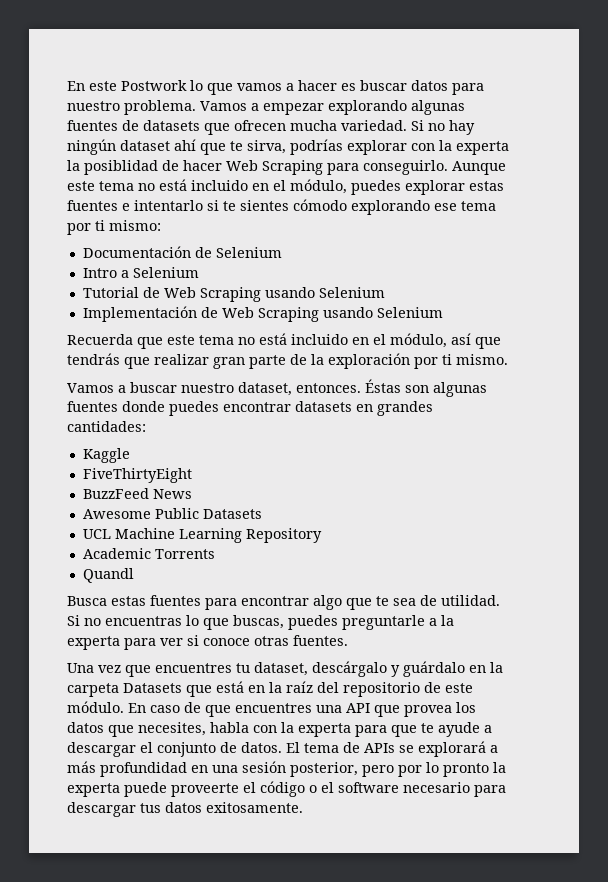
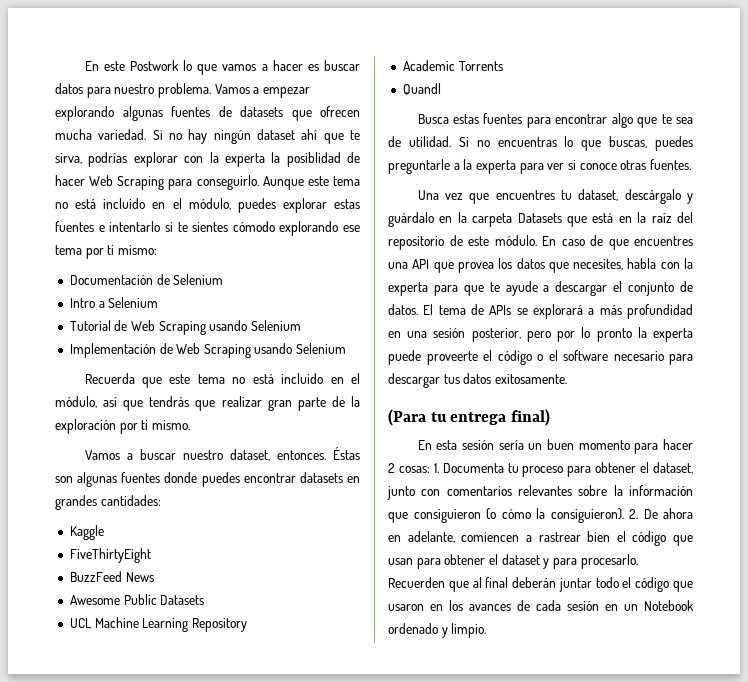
(303, 807) none -> [388,409,551,426] [417,439,693,454] [388,462,693,477] [387,485,693,500] [388,508,693,523] [388,531,693,546] [388,554,638,569] [388,577,693,592] [388,600,694,611] [388,623,487,638] // (Para tu entrega final) // En esta sesión sería un buen momento para hacer 2 cosas: 1. Documenta tu proceso para obtener el dataset, junto con comentarios relevantes sobre la información que consiguieron (o cómo la consiguieron). 2. De ahora en adelante, comiencen a rastrear bien el código que usan para obtener el dataset y para procesarlo. Recuerden que al final deberán juntar todo el código que usaron en los avances de cada sesión en un Notebook ordenado y limpio.

